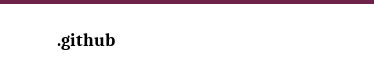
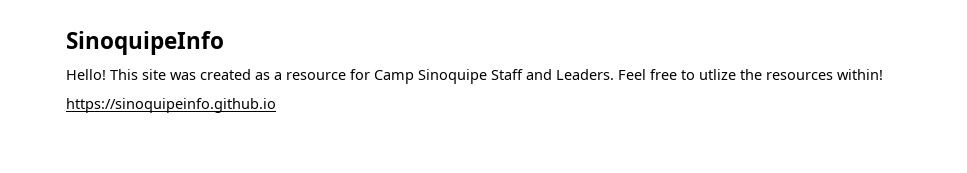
[57,33,115,50] .github -> [66,31,224,55] [66,69,883,84] [66,98,276,113] SinoquipeInfo // Hello! This site was created as a resource for Camp Sinoquipe Staff and Leaders. Feel free to utlize the resources within! // https://sinoquipeinfo.github.io

